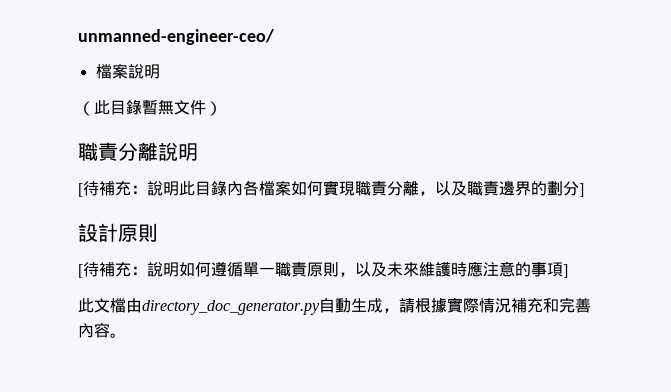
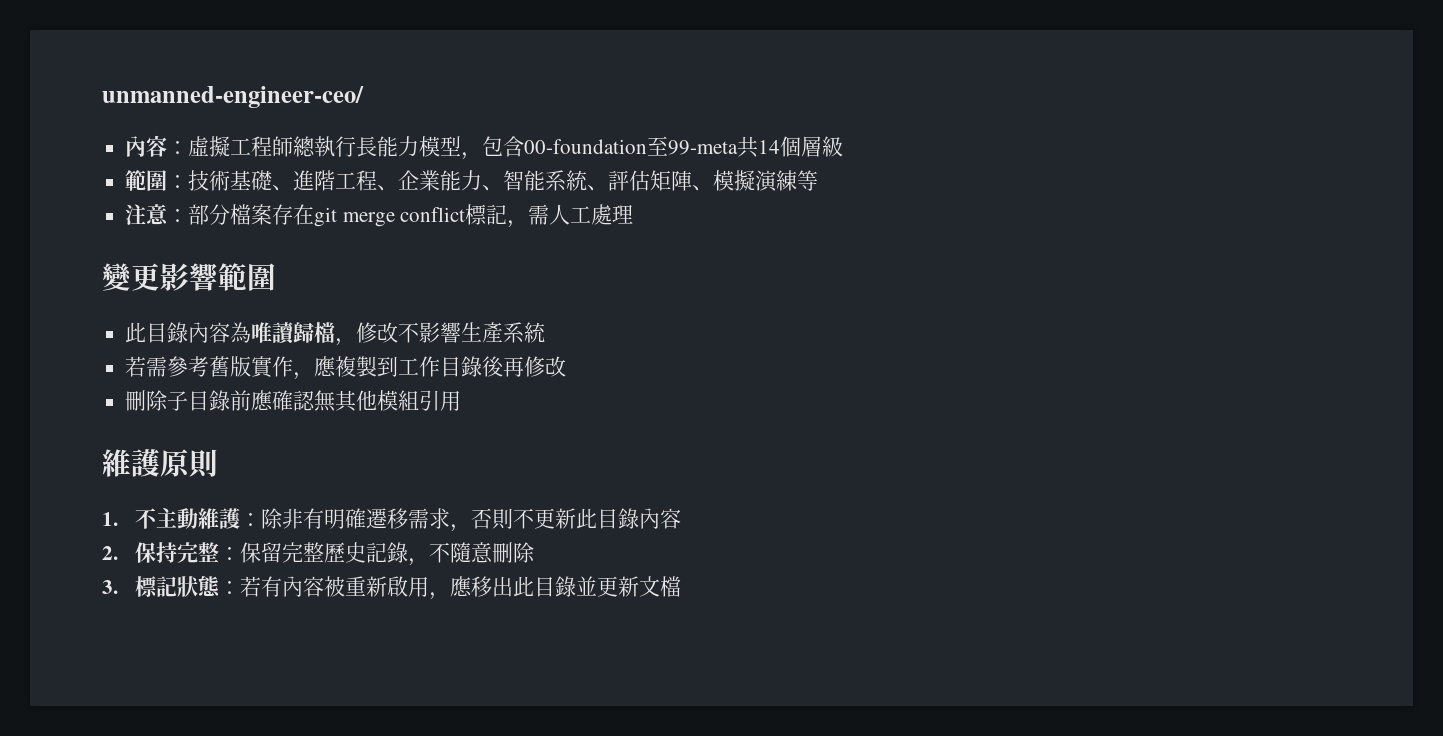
[95,64,160,79] [78,99,222,116] [78,142,198,161] [78,180,584,197] [78,223,158,242] [78,261,568,278] [78,297,591,315] [78,322,126,338] 檔案說明 // （此目錄暫無文件） // 職責分離說明 // [待補充：說明此目錄內各檔案如何實現職責分離，以及職責邊界的劃分] // 設計原則 // [待補充：說明如何遵循單一職責原則，以及未來維護時應注意的事項] // 此文檔由directory_doc_generator.py自動生成，請根據實際情況補充和完善內容。 -> [125,135,844,160] [125,170,819,192] [125,204,634,228] [102,263,276,291] [125,322,546,346] [125,356,567,380] [125,390,462,412] [102,449,218,478] [102,508,682,532] [102,542,536,566] [102,576,682,600] 內容：虛擬工程師總執行長能力模型，包含00-foundation至99-meta共14個層級 // 範圍：技術基礎、進階工程、企業能力、智能系統、評估矩陣、模擬演練等 // 注意：部分檔案存在git merge conflict標記，需人工處理 // 變更影響範圍 // 此目錄內容為唯讀歸檔，修改不影響生產系統 // 若需參考舊版實作，應複製到工作目錄後再修改 // 刪除子目錄前應確認無其他模組引用 // 維護原則 // 1.不主動維護：除非有明確遷移需求，否則不更新此目錄內容 // 2.保持完整：保留完整歷史記錄，不隨意刪除 // 3.標記狀態：若有內容被重新啟用，應移出此目錄並更新文檔

